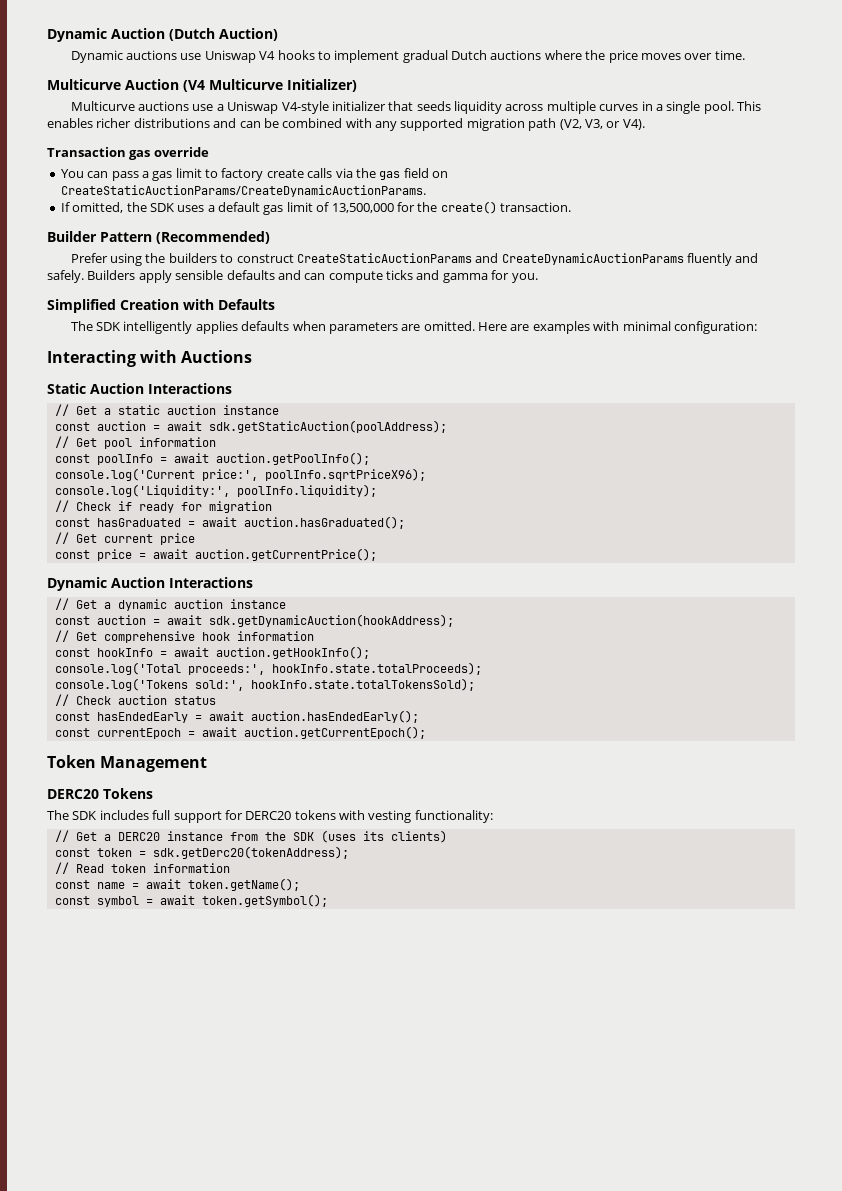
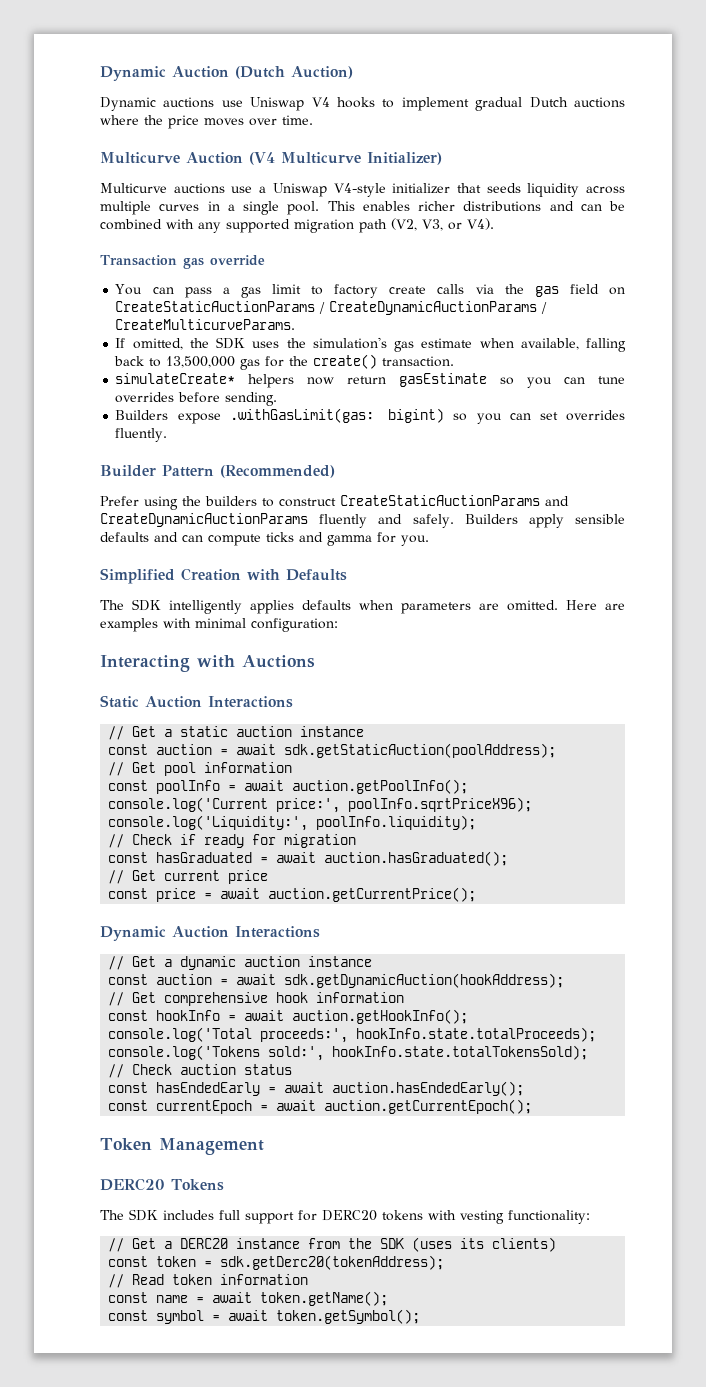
[60,185,426,197] CreateStaticAuctionParams/CreateDynamicAuctionParams. -> [115,301,548,315] [115,319,296,330] CreateStaticAuctionParams / CreateDynamicAuctionParams / CreateMulticurveParams.
[207,201,571,215] a default gas limit of 13,500,000 for the create() transaction. -> [286,337,627,352] [114,354,455,370] [115,373,625,388] [115,392,278,406] [115,408,626,424] [115,428,168,442] the simulation's gas estimate when available, falling back to 13,500,000 gas for the create() transaction. // simulateCreate* helpers now return gasEstimate so you can tune overrides before sending. // Builders expose .withGasLimit(gas: bigint) so you can set overrides fluently.

